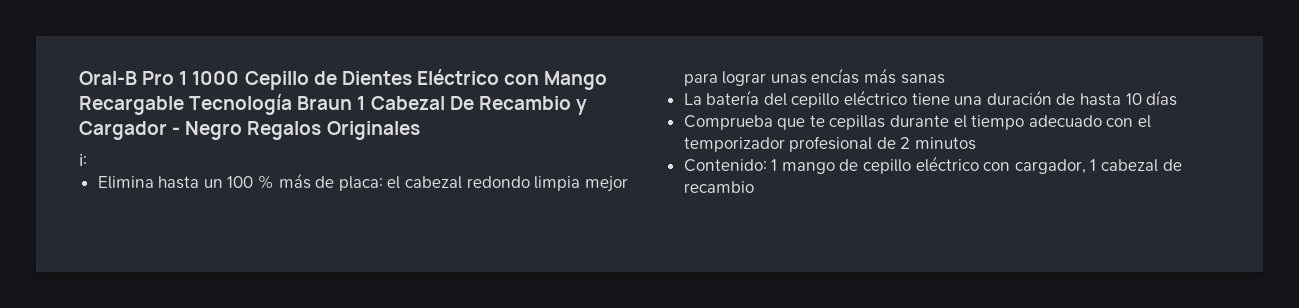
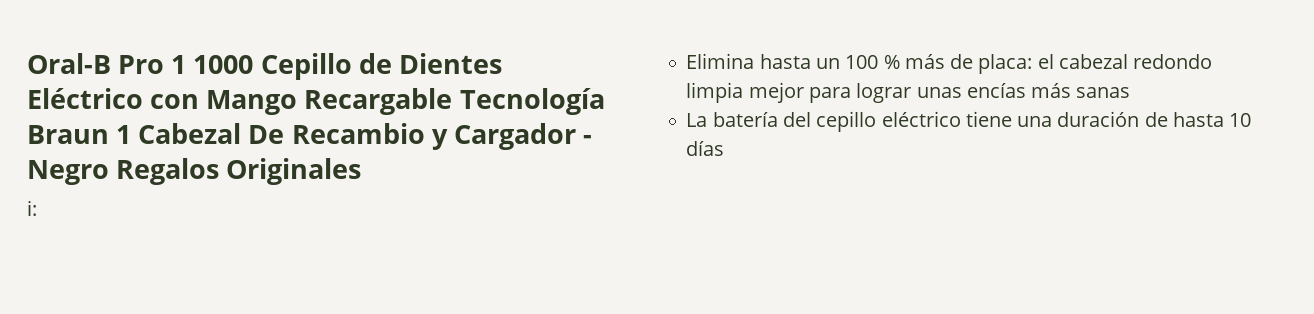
[683,115,1152,130] [683,136,977,152] [683,156,1182,174] [683,181,754,193] // Comprueba que te cepillas durante el tiempo adecuado con el temporizador profesional de 2 minutos // Contenido: 1 mango de cepillo eléctrico con cargador, 1 cabezal de recambio -> (725, 148) none

